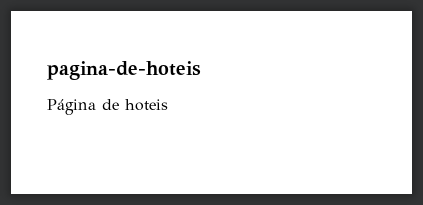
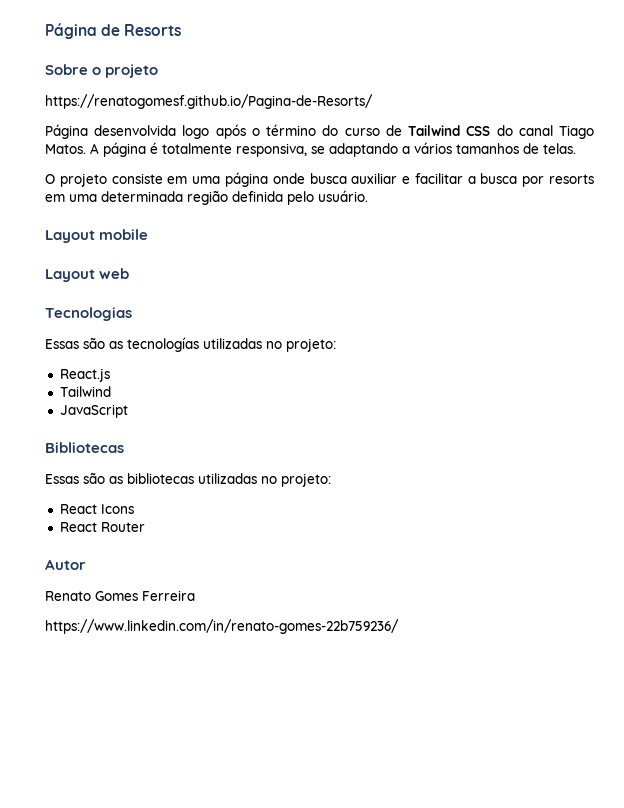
[47,61,201,80] [47,99,168,115] pagina-de-hoteis // Página de hoteis -> [45,23,182,39] [45,64,159,78] [45,94,373,109] [45,124,594,139] [45,142,576,157] [45,172,594,187] [45,190,368,205] [45,229,149,243] [45,268,130,282] [45,307,132,321] [45,337,336,352] [59,368,110,382] [59,386,111,397] [59,404,128,418] [45,442,124,453] [45,472,331,487] [59,504,134,514] [59,522,145,532] [45,559,86,570] [45,590,195,601] [45,619,399,634] Página de Resorts // Sobre o projeto // https://renatogomesf.github.io/Pagina-de-Resorts/ // Página desenvolvida logo após o término do curso de Tailwind CSS do canal Tiago Matos. A página é totalmente responsiva, se adaptando a vários tamanhos de telas. // O projeto consiste em uma página onde busca auxiliar e facilitar a busca por resorts em uma determinada região definida pelo usuário. // Layout mobile // Layout web // Tecnologias // Essas são as tecnologías utilizadas no projeto: // React.js // Tailwind // JavaScript // Bibliotecas // Essas são as bibliotecas utilizadas no projeto: // React Icons // React Router // Autor // Renato Gomes Ferreira // https://www.linkedin.com/in/renato-gomes-22b759236/

